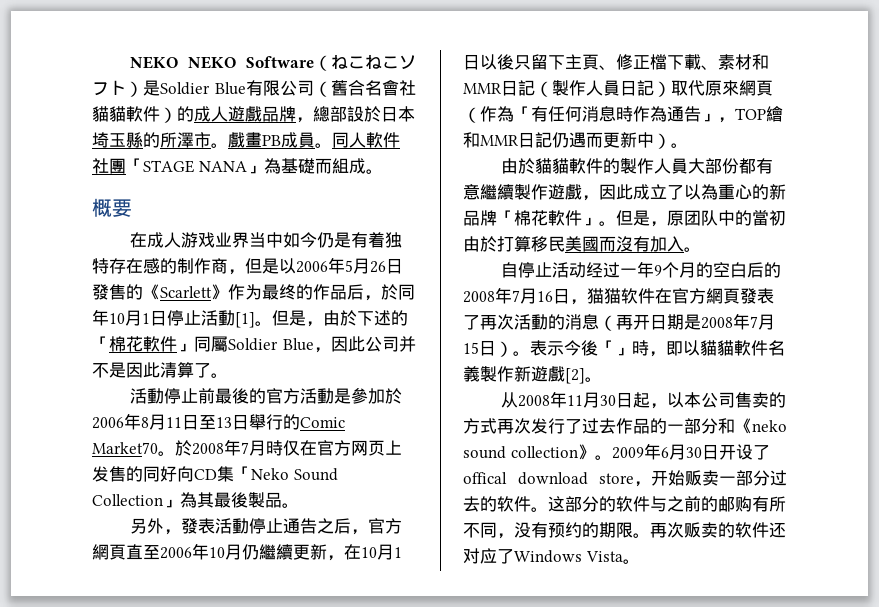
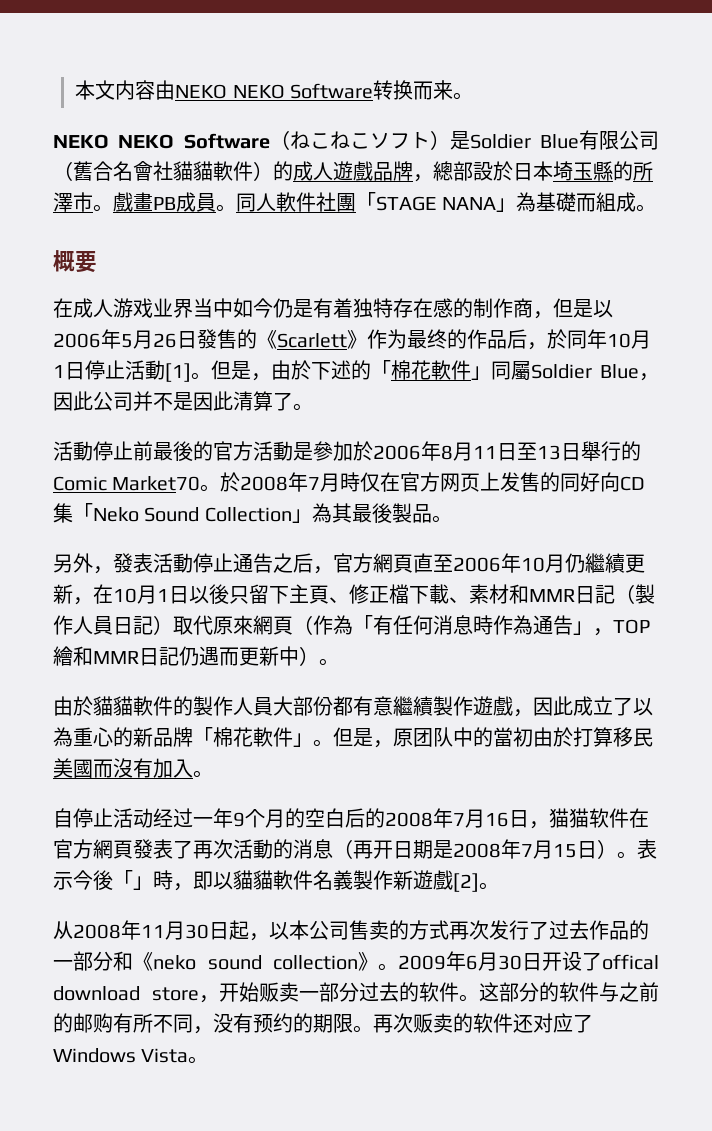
(130, 62) none -> [75,80,473,100] 本文内容由NEKO NEKO Software转换而来。 //

